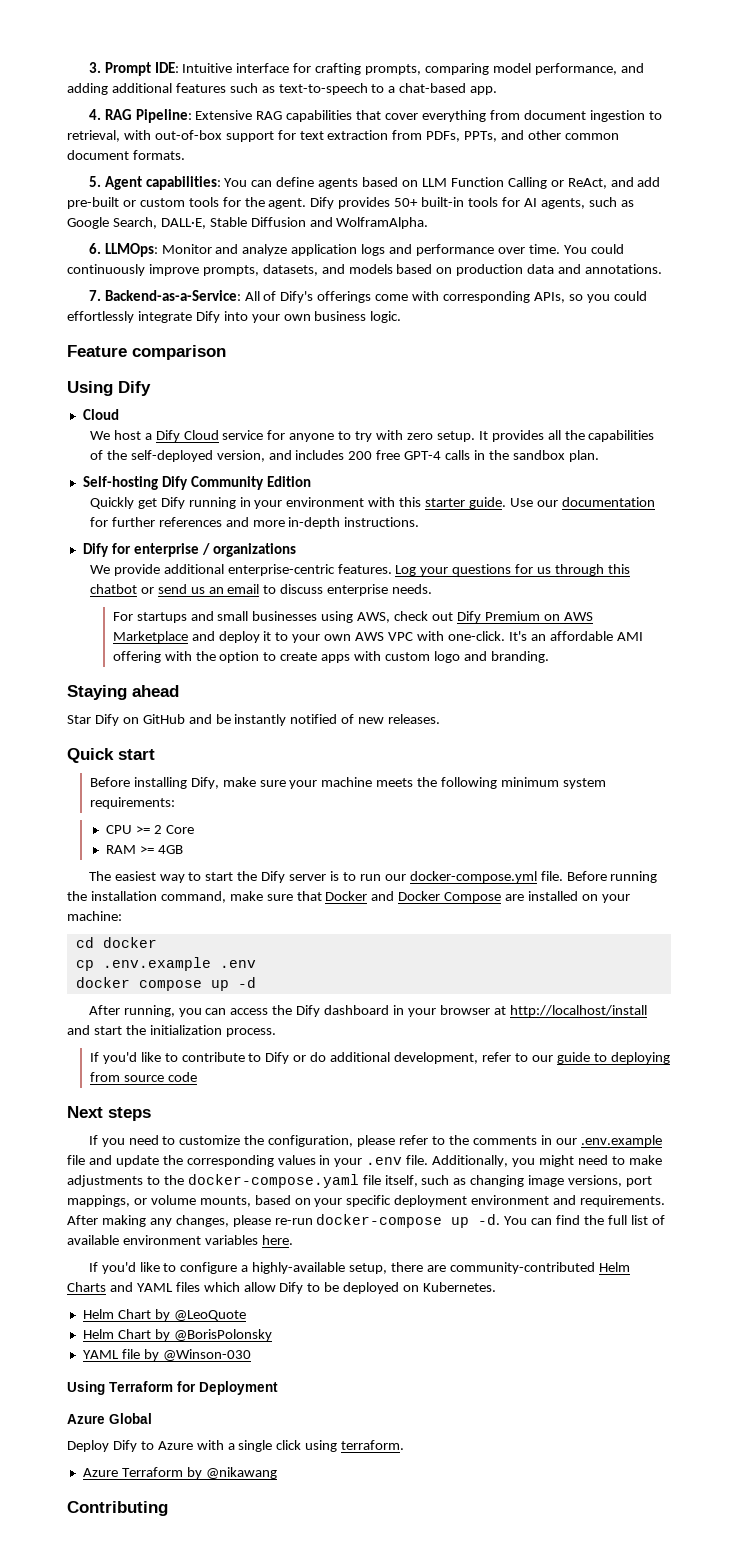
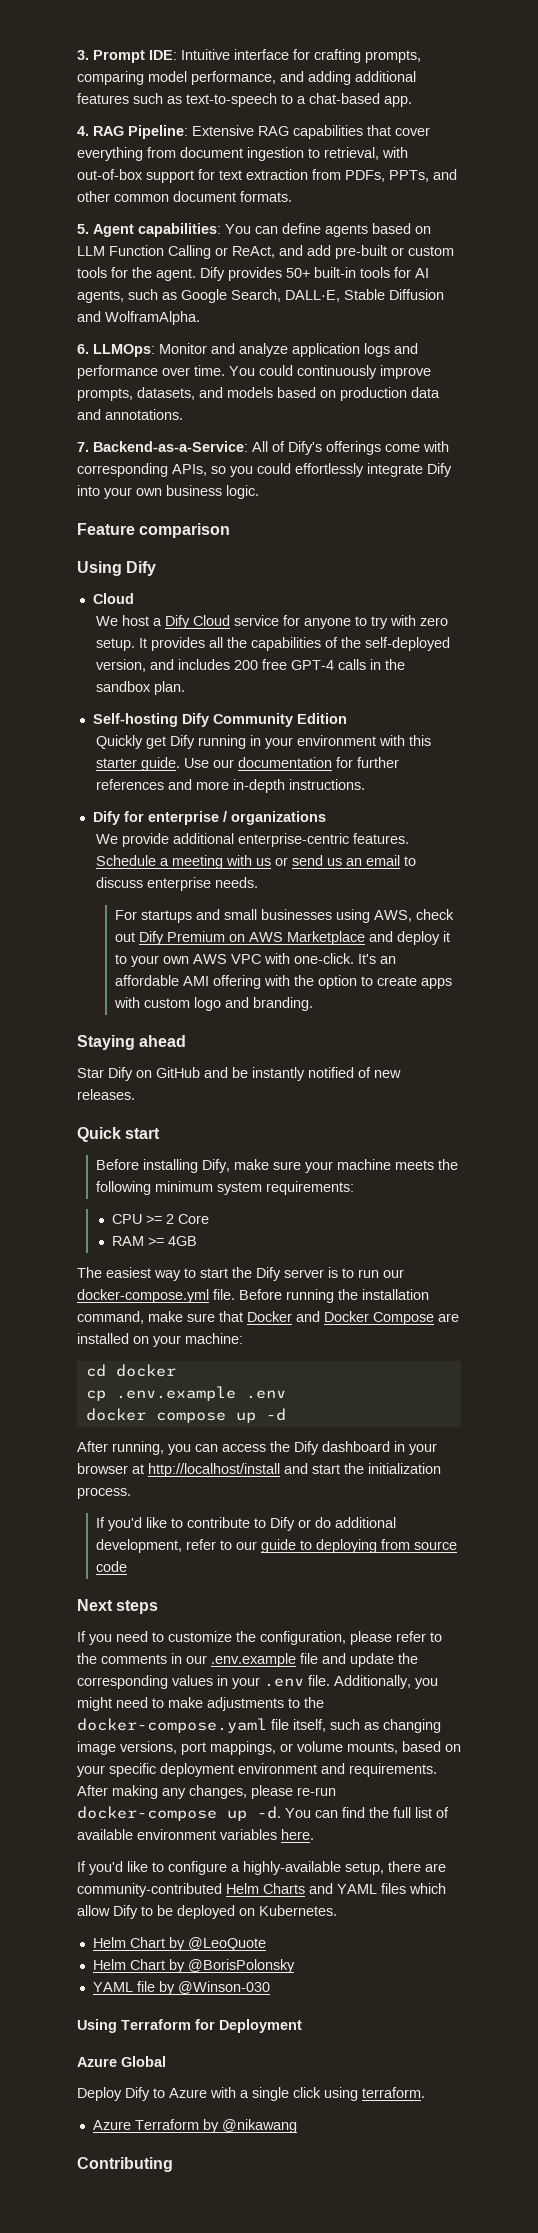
[395,564,630,576] [89,584,137,594] Log your questions for us through this chatbot -> [96,855,272,869] Schedule a meeting with us

